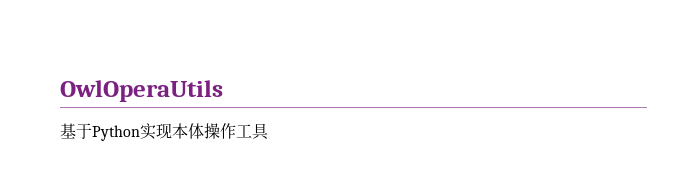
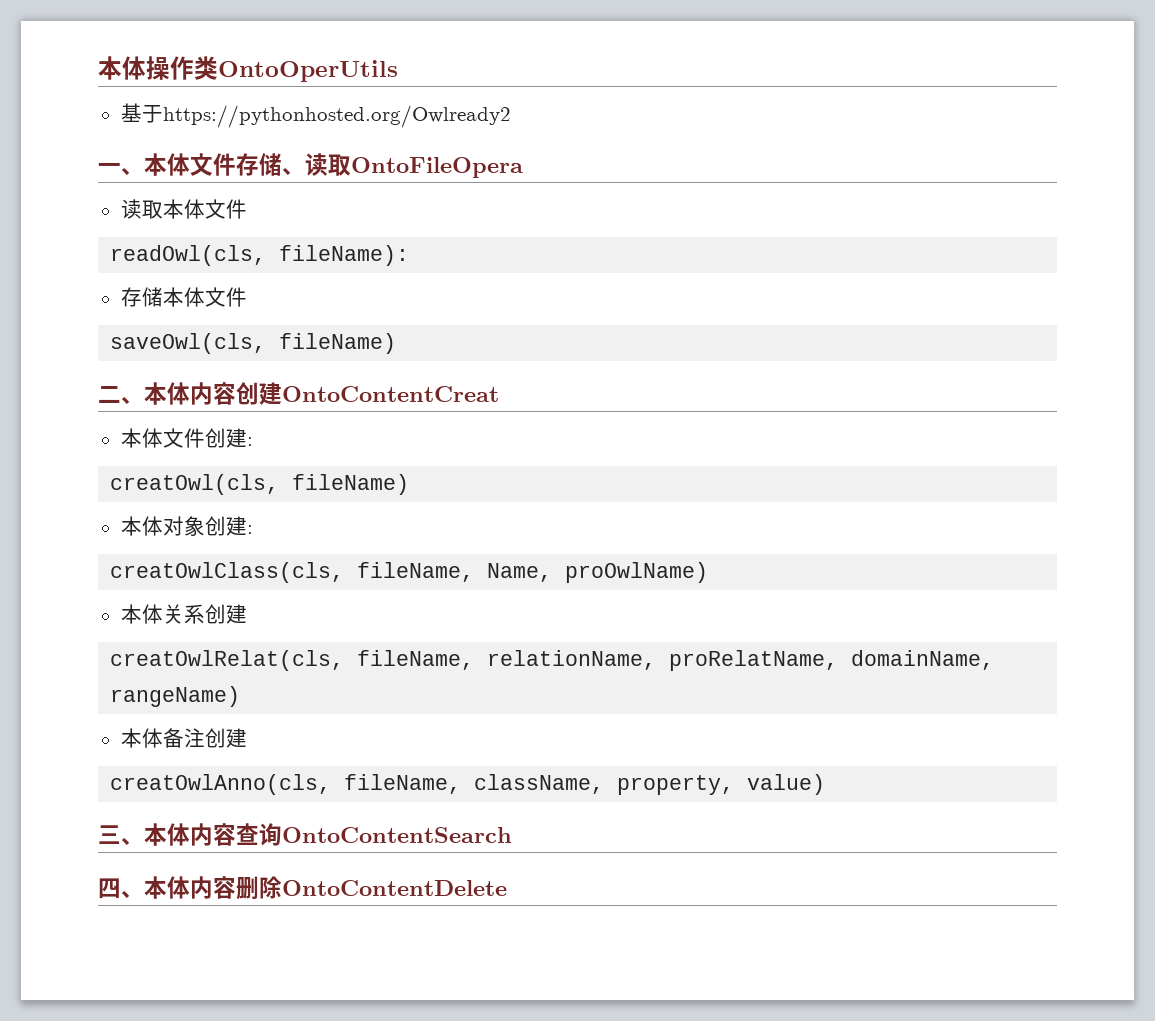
[60,80,223,102] [60,123,269,141] OwlOperaUtils // 基于Python实现本体操作工具 -> [98,56,398,82] [120,103,511,128] [98,153,523,178] [120,199,247,219] [110,245,410,266] [120,287,247,307] [110,333,397,354] [98,382,499,405] [120,428,253,448] [110,474,410,495] [120,516,253,536] [110,562,709,583] [120,604,247,624] [110,650,995,671] [110,686,241,707] [120,728,247,748] [110,774,826,795] [98,823,512,846] [98,876,507,900] 本体操作类OntoOperUtils // 基于https://pythonhosted.org/Owlready2 // 一、本体文件存储、读取OntoFileOpera // 读取本体文件 // readOwl(cls, fileName): // 存储本体文件 // saveOwl(cls, fileName) // 二、本体内容创建OntoContentCreat // 本体文件创建: // creatOwl(cls, fileName) // 本体对象创建: // creatOwlClass(cls, fileName, Name, proOwlName) // 本体关系创建 // creatOwlRelat(cls, fileName, relationName, proRelatName, domainName, rangeName) // 本体备注创建 // creatOwlAnno(cls, fileName, className, property, value) // 三、本体内容查询OntoContentSearch // 四、本体内容删除OntoContentDelete

